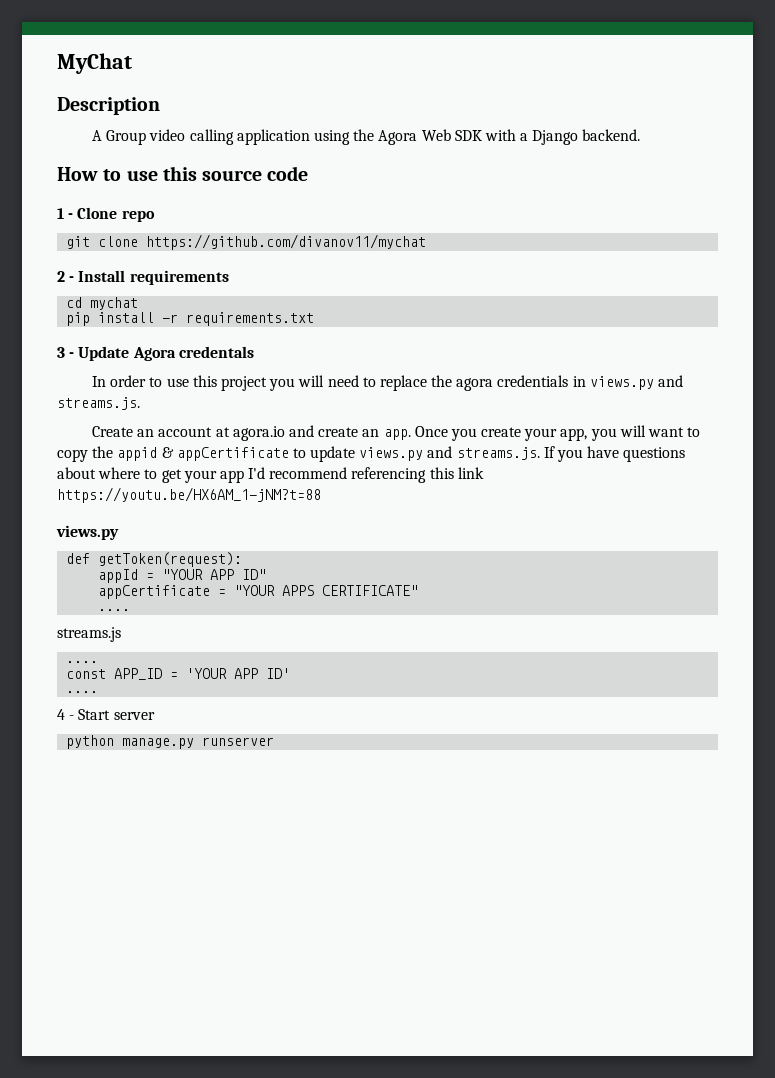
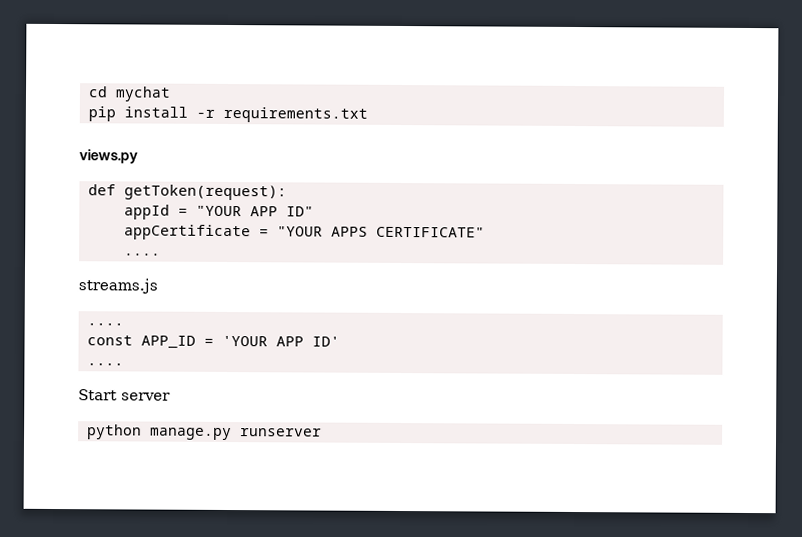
[57,53,132,74] [57,97,160,115] [92,129,641,145] [57,166,309,181] [57,207,155,222] [66,234,427,250] [57,270,229,285] MyChat // Description // A Group video calling application using the Agora Web SDK with a Django backend. // How to use this source code // 1 - Clone repo // git clone https://github.com/divanov11/mychat // 2 - Install requirements // -> (87, 92) none
[57,346,254,361] [92,375,683,391] [57,397,140,410] [92,425,701,441] [57,446,686,462] [57,467,484,483] [57,487,321,503] // 3 - Update Agora credentals // In order to use this project you will need to replace the agora credentials in views.py and streams.js. // Create an account at agora.io and create an app. Once you create your app, you will want to copy the appid & appCertificate to update views.py and streams.js. If you have questions about where to get your app I'd recommend referencing this link https://youtu.be/HX6AM_1-jNM?t=88 -> (368, 114) none
[57,709,75,720] 4 - -> (124, 364) none

